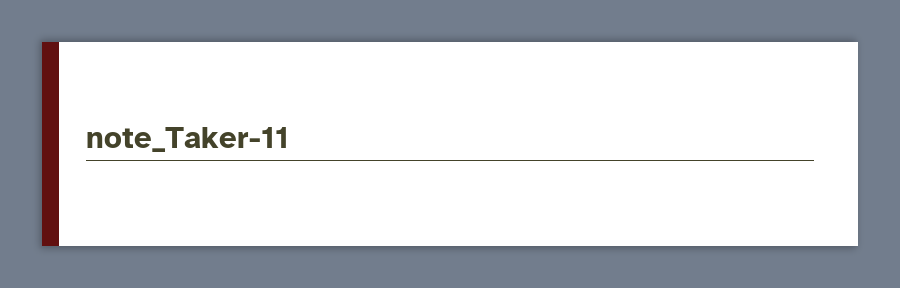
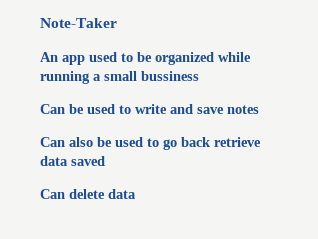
[86,127,289,152] note_Taker-11 -> [40,18,117,28] [40,52,251,65] [40,71,199,84] [40,104,259,114] [40,137,261,150] [40,156,105,166] [40,189,136,199] Note-Taker // An app used to be organized while running a small bussiness // Can be used to write and save notes // Can also be used to go back retrieve data saved // Can delete data

